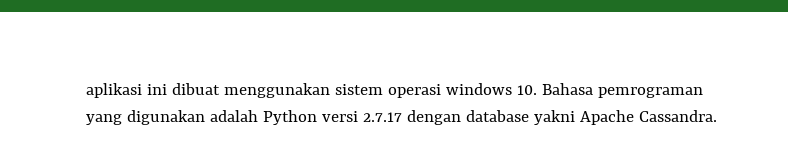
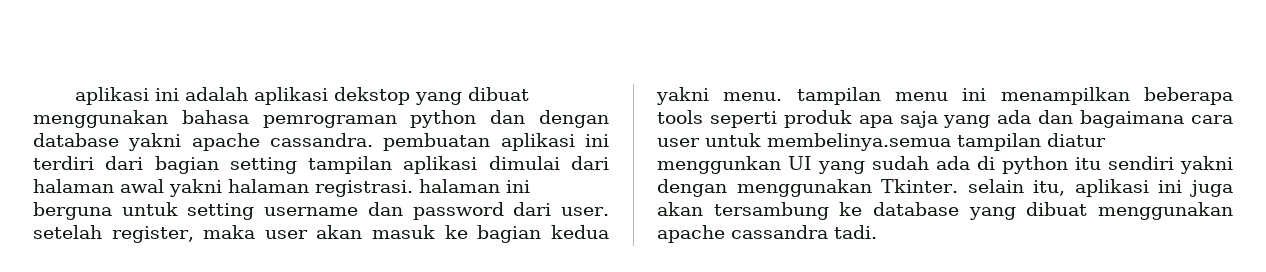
[86,83,703,98] [86,110,717,125] aplikasi ini dibuat menggunakan sistem operasi windows 10. Bahasa pemrograman yang digunakan adalah Python versi 2.7.17 dengan database yakni Apache Cassandra. -> [74,87,529,105] [33,110,609,128] [33,133,609,151] [33,156,609,174] [33,179,530,197] [33,202,610,220] [33,225,609,243] [656,87,1233,105] [657,110,1233,128] [657,133,1106,151] [657,156,1233,174] [657,179,1233,197] [657,202,1233,220] [657,225,877,243] aplikasi ini adalah aplikasi dekstop yang dibuat menggunakan bahasa pemrograman python dan dengan database yakni apache cassandra. pembuatan aplikasi ini terdiri dari bagian setting tampilan aplikasi dimulai dari halaman awal yakni halaman registrasi. halaman ini berguna untuk setting username dan password dari user. setelah register, maka user akan masuk ke bagian kedua yakni menu. tampilan menu ini menampilkan beberapa tools seperti produk apa saja yang ada dan bagaimana cara user untuk membelinya.semua tampilan diatur menggunkan UI yang sudah ada di python itu sendiri yakni dengan menggunakan Tkinter. selain itu, aplikasi ini juga akan tersambung ke database yang dibuat menggunakan apache cassandra tadi.

